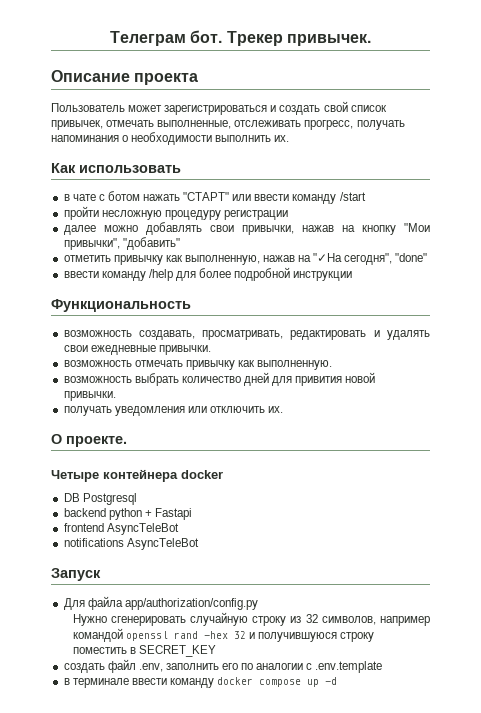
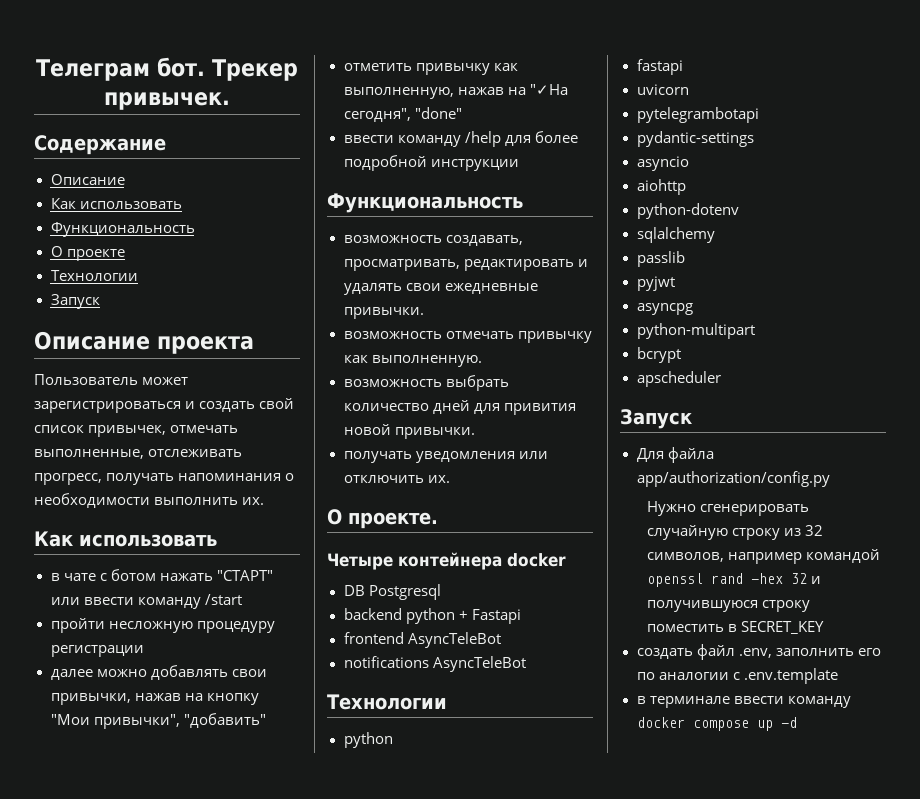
(371, 40) none -> [34,135,166,155] [50,174,125,185] [50,198,182,209] [50,222,195,237] [50,246,125,261] [50,270,138,281] [50,294,100,309] // Содержание // Описание // Как использовать // Функциональность // О проекте // Технологии // Запуск
(199, 544) none -> [327,694,447,710] [343,732,393,748] [636,59,683,75] [636,84,689,95] [636,107,759,123] [636,131,754,147] [636,156,689,171] [636,179,686,195] [636,203,739,219] [636,227,715,243] [636,251,685,267] [636,276,675,291] [636,303,693,315] [636,323,755,339] [636,347,681,363] [636,371,721,387] // Технологии // python // fastapi // uvicorn // pytelegrambotapi // pydantic-settings // asyncio // aiohttp // python-dotenv // sqlalchemy // passlib // pyjwt // asyncpg // python-multipart // bcrypt // apscheduler

